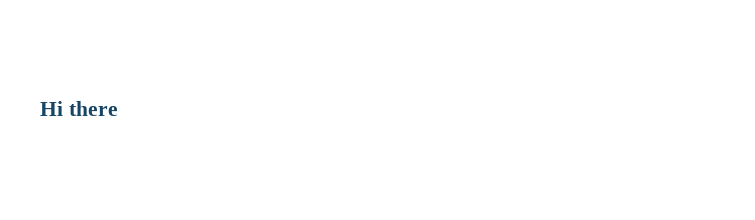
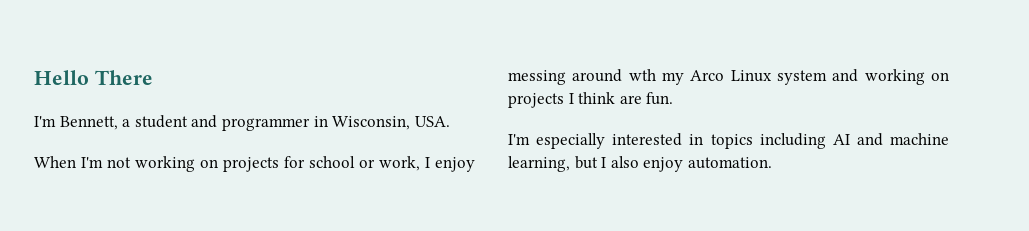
[40,101,118,116] Hi there -> [34,70,153,85] [34,115,450,131] [34,156,475,172] [508,69,949,85] [508,92,674,108] [508,133,949,149] [508,156,772,172] Hello There // I'm Bennett, a student and programmer in Wisconsin, USA. // When I'm not working on projects for school or work, I enjoy messing around wth my Arco Linux system and working on projects I think are fun. // I'm especially interested in topics including AI and machine learning, but I also enjoy automation.

